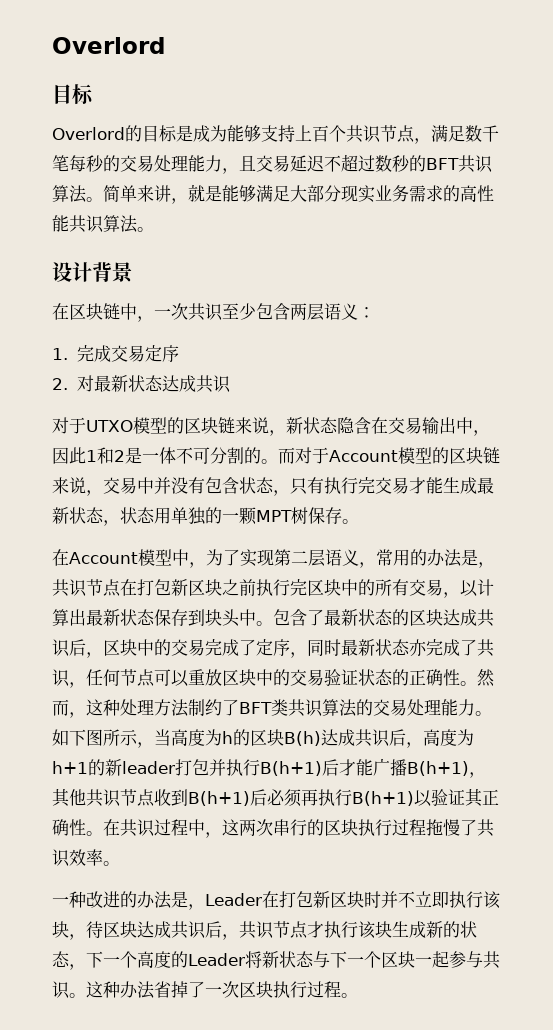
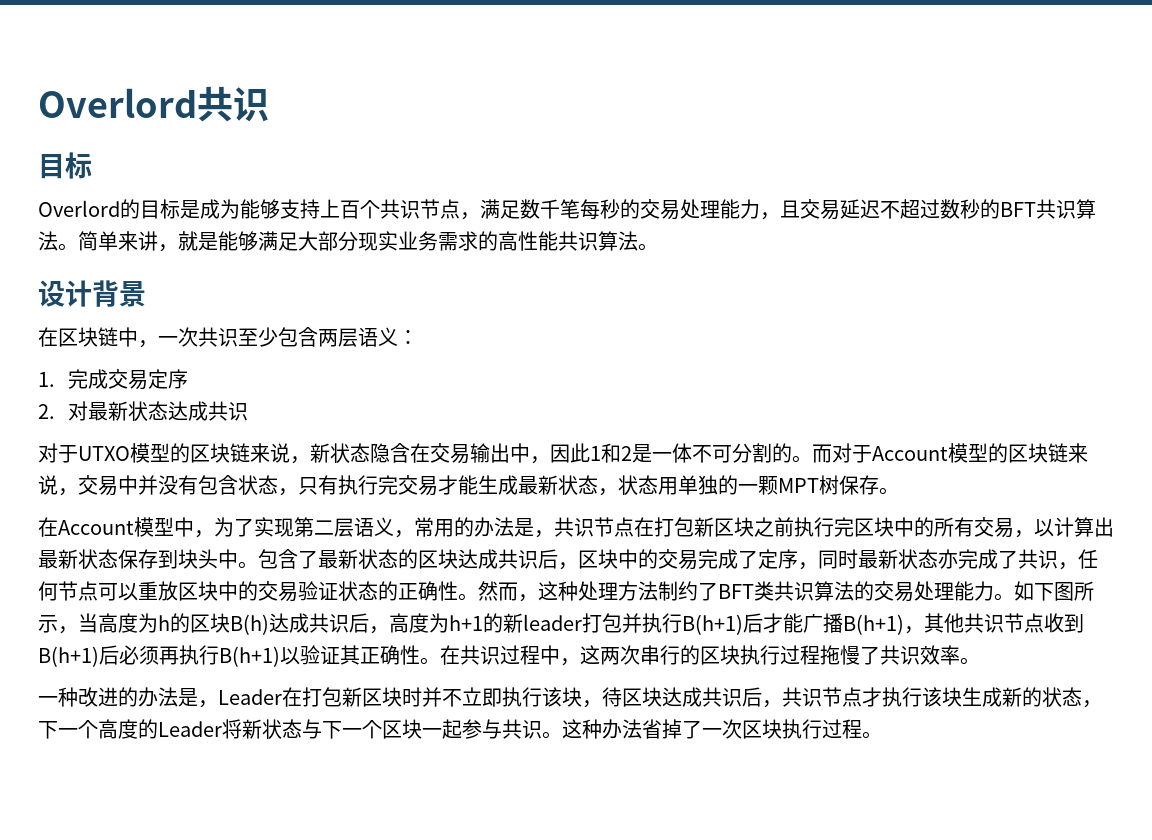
[52,37,165,54] Overlord -> [38,86,269,122] Overlord共识

